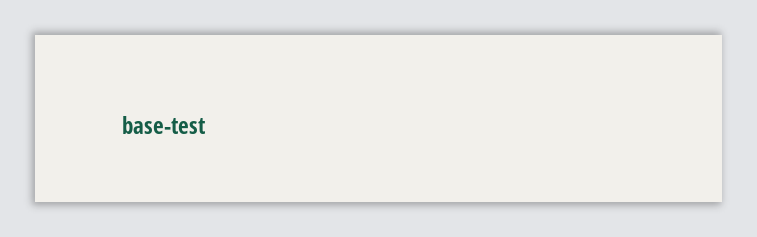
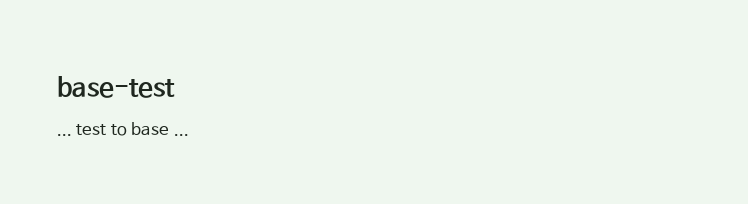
(205, 125) none -> [57,122,189,136] // ... test to base ...

